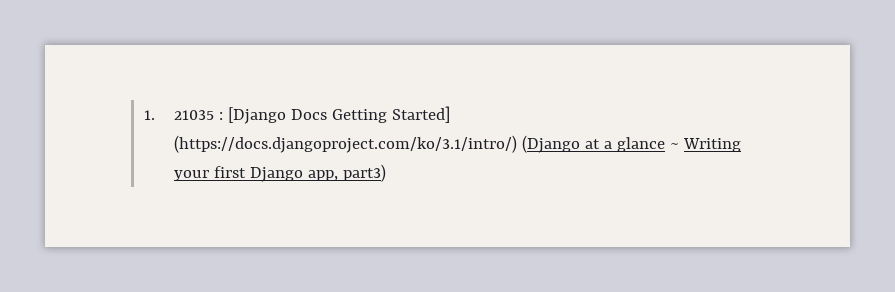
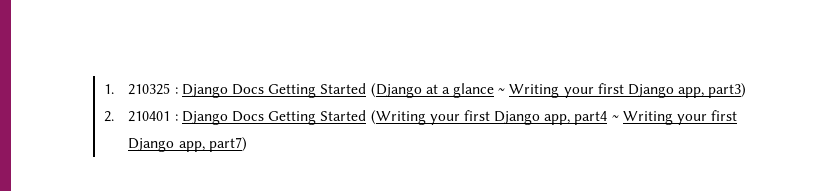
[174,106,451,124] [174,135,518,153] 21035 : [Django Docs Getting Started] (https://docs.djangoproject.com/ko/3.1/intro/) -> [128,83,367,98] 210325 : Django Docs Getting Started
(387, 173) none -> [103,110,738,125] [128,137,247,152] // 2. 210401 : Django Docs Getting Started (Writing your first Django app, part4 ~ Writing your first Django app, part7)

